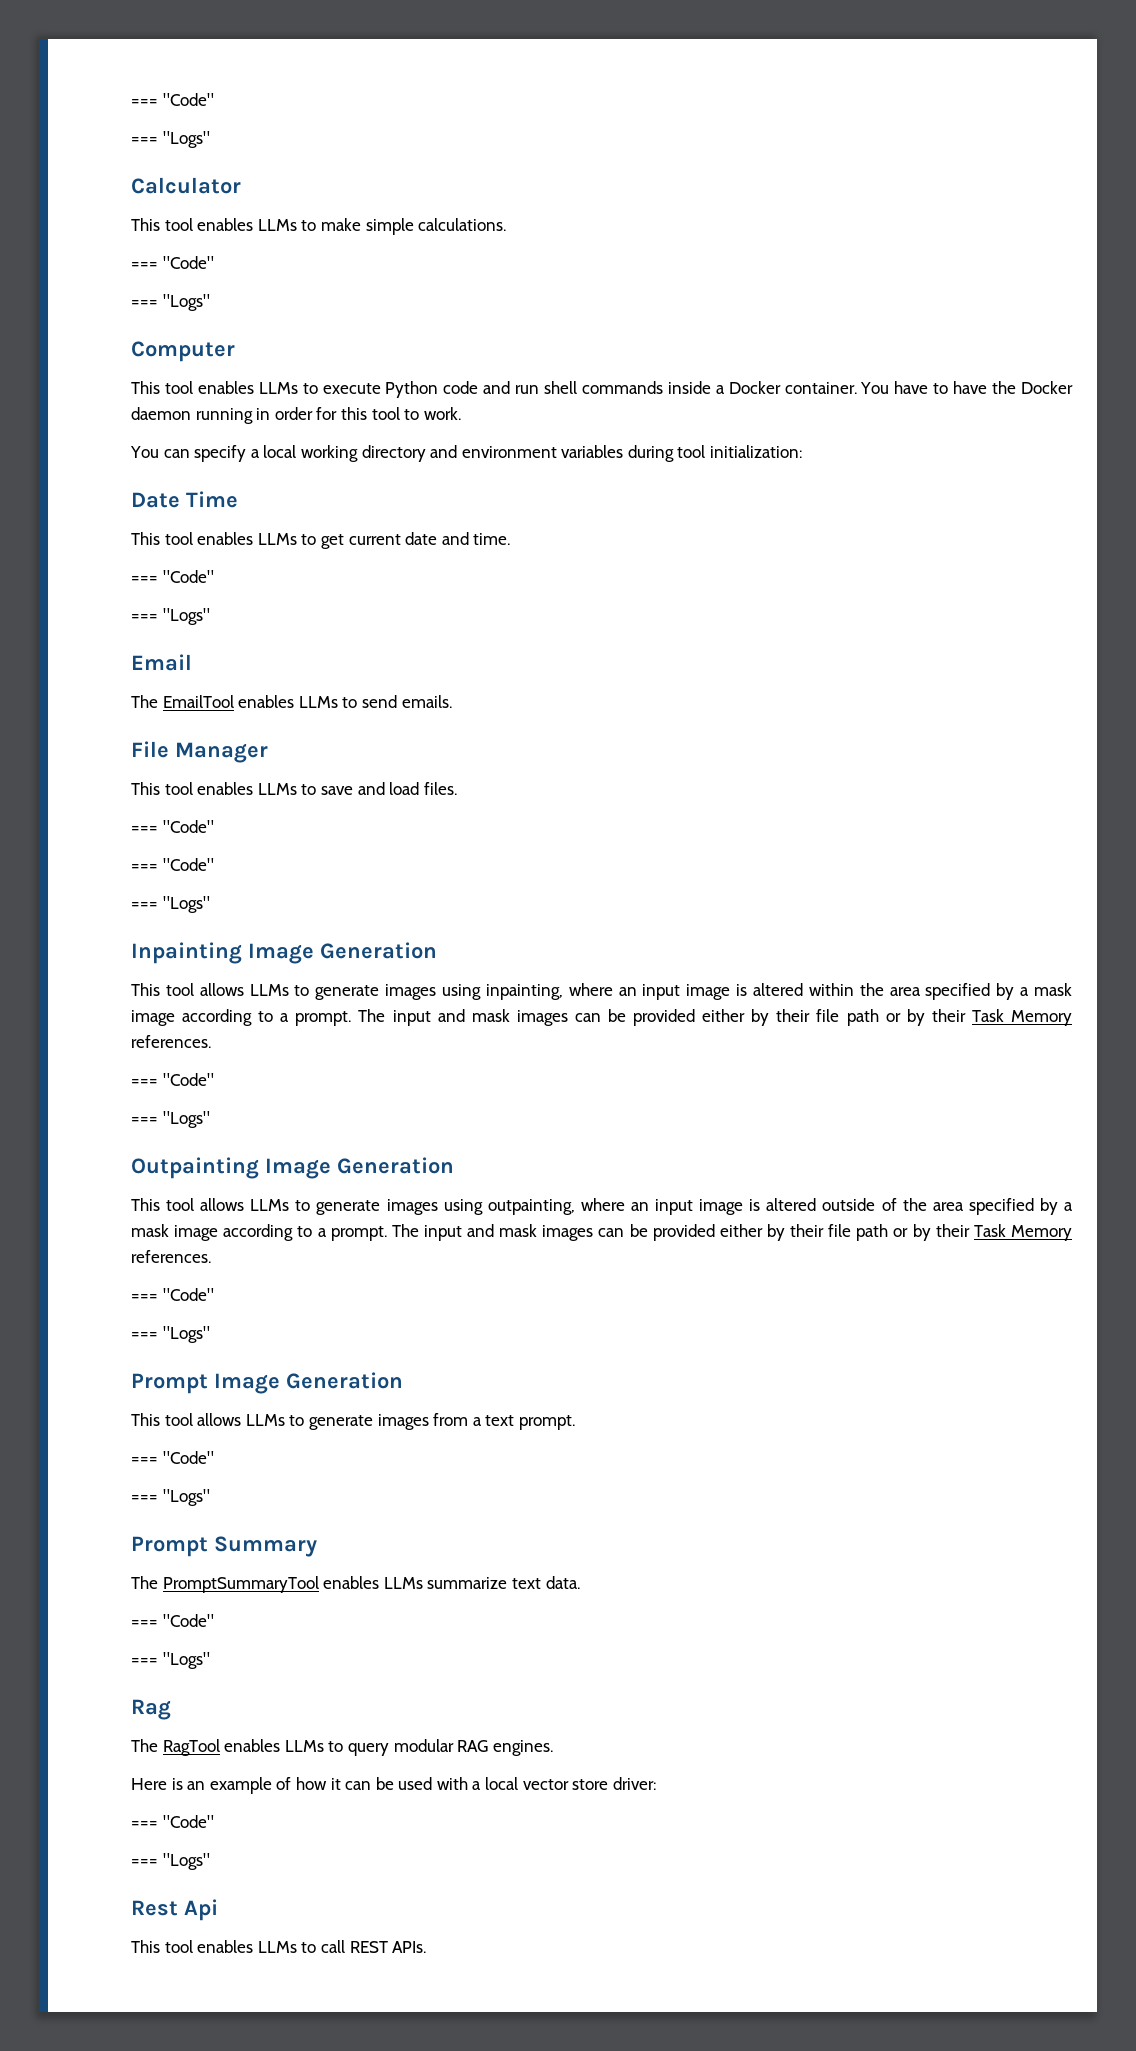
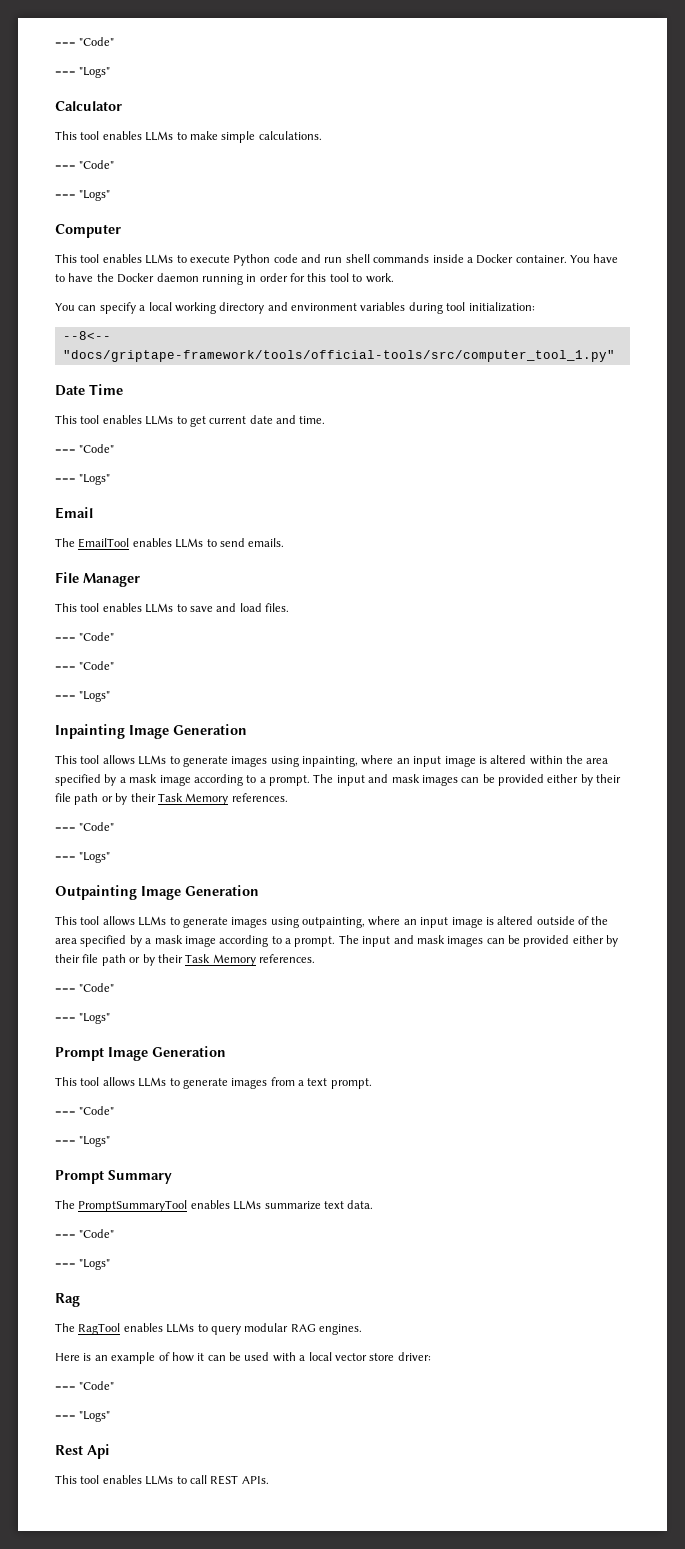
(803, 451) none -> [62,331,111,340] [62,350,615,362] // --8<-- "docs/griptape-framework/tools/official-tools/src/computer_tool_1.py"

